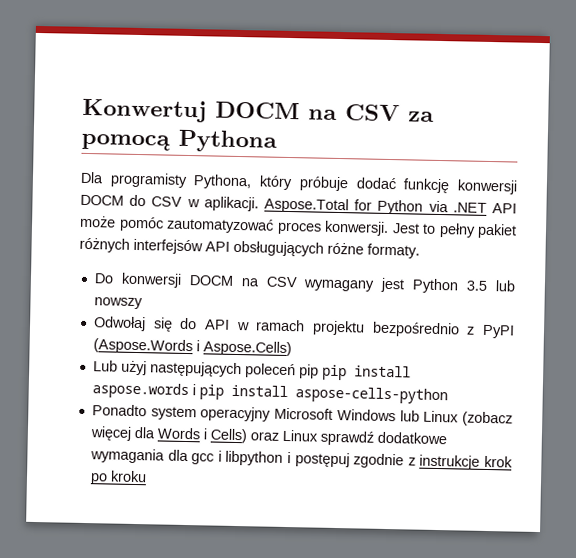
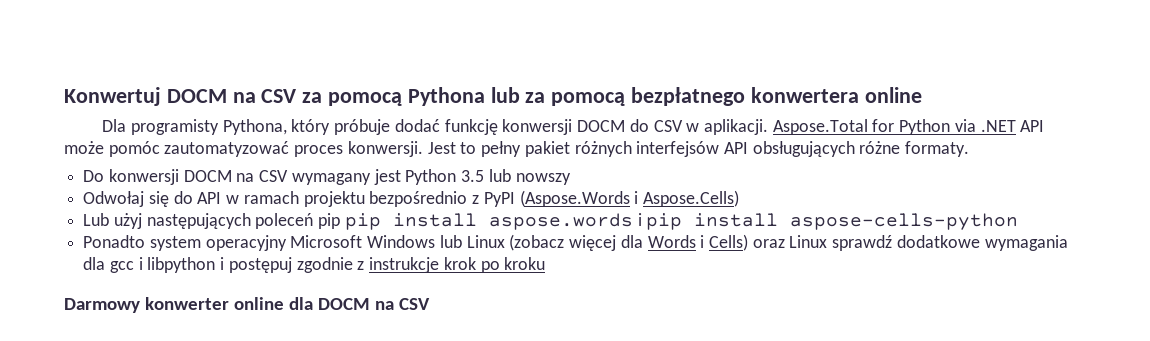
(277, 141) none -> [490,87,922,106] lub za pomocą bezpłatnego konwertera online
(147, 476) none -> [64,297,430,313] // Darmowy konwerter online dla DOCM na CSV

